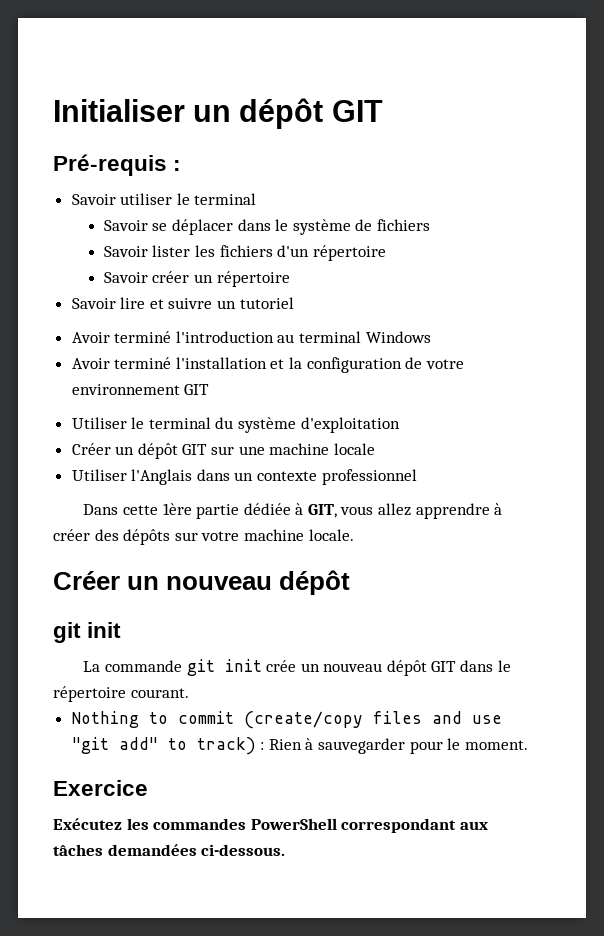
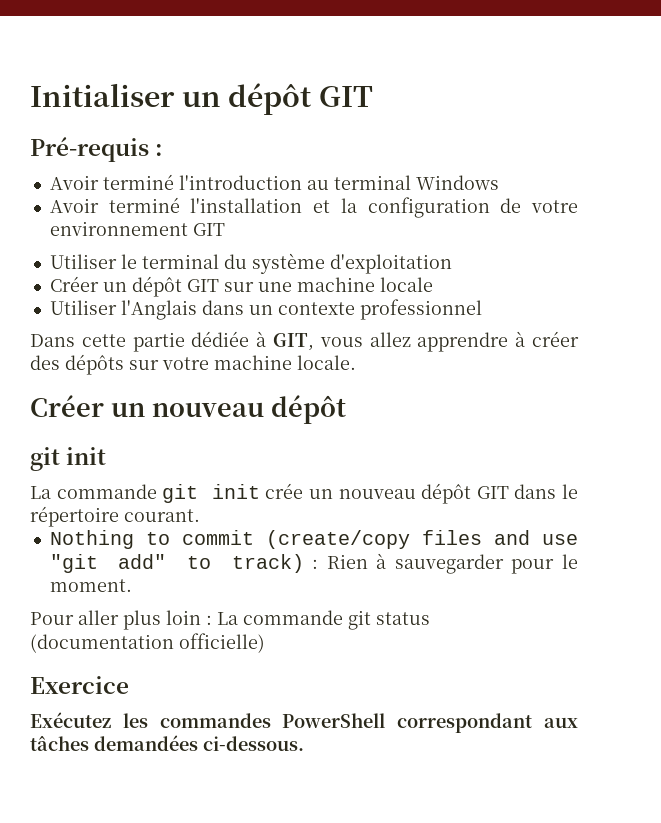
[71,193,257,205] [103,219,431,235] [103,245,386,261] [103,271,290,287] [71,297,294,309] // Savoir utiliser le terminal // Savoir se déplacer dans le système de fichiers // Savoir lister les fichiers d'un répertoire // Savoir créer un répertoire // Savoir lire et suivre un tutoriel -> (164, 150) none
[162,503,192,515] 1ère -> (126, 340) none
(528, 745) none -> [30,610,430,630] [30,633,265,653] // Pour aller plus loin : La commande git status (documentation officielle)

